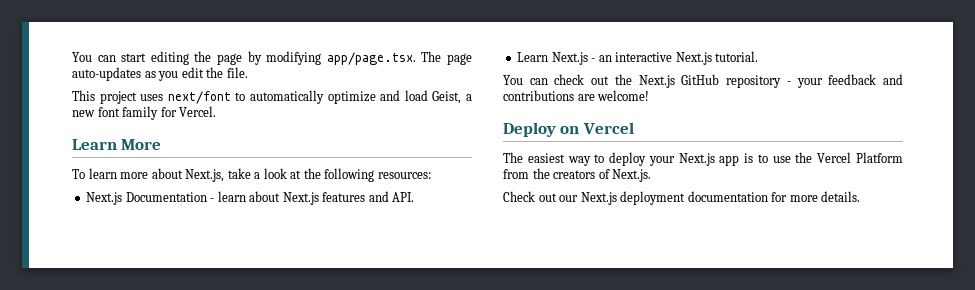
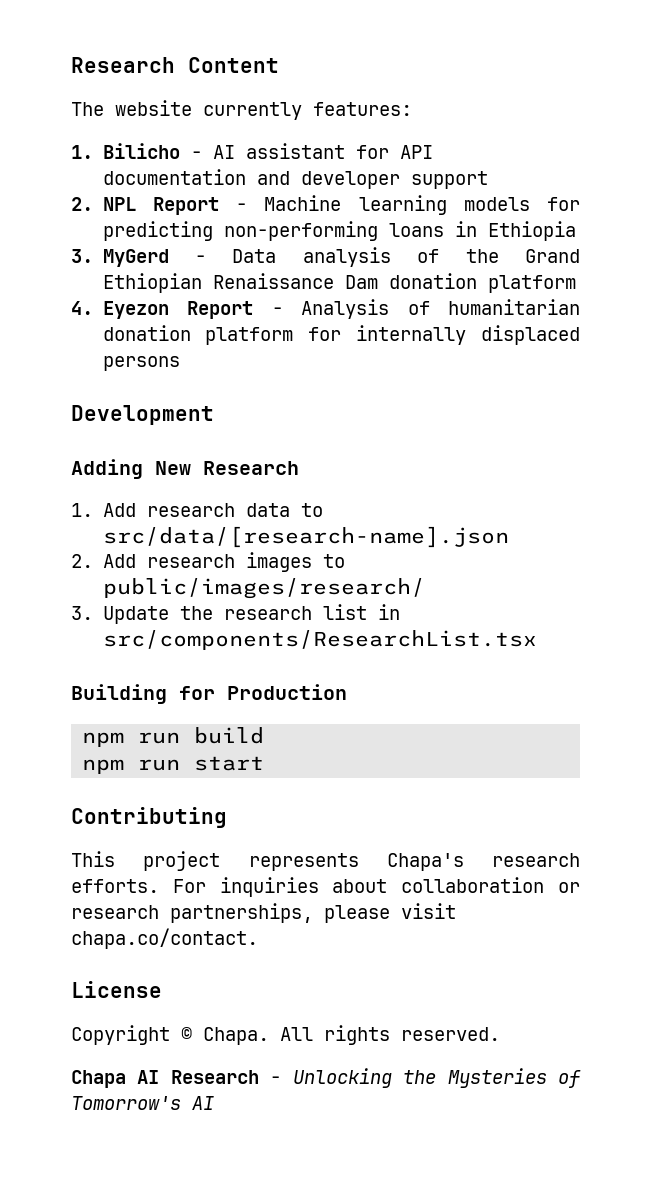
[72,51,472,65] [72,67,248,81] [72,90,473,104] [72,106,217,120] [72,139,162,150] [72,168,431,182] [86,191,415,205] [517,51,759,65] [503,74,903,88] [503,90,650,101] [503,122,634,137] [503,152,903,166] [503,168,652,182] [503,191,861,205] You can start editing the page by modifying app/page.tsx. The page auto-updates as you edit the file. // This project uses next/font to automatically optimize and load Geist, a new font family for Vercel. // Learn More // To learn more about Next.js, take a look at the following resources: // Next.js Documentation - learn about Next.js features and API. // Learn Next.js - an interactive Next.js tutorial. // You can check out the Next.js GitHub repository - your feedback and contributions are welcome! // Deploy on Vercel // The easiest way to deploy your Next.js app is to use the Vercel Platform from the creators of Next.js. // Check out our Next.js deployment documentation for more details. -> [71,57,279,73] [71,100,412,120] [71,143,433,159] [102,169,488,189] [71,195,580,215] [102,221,576,241] [71,247,580,267] [102,273,576,293] [71,299,580,319] [102,325,580,345] [102,356,180,371] [71,405,214,425] [71,459,299,479] [71,503,323,517] [102,526,509,548] [71,552,345,572] [102,578,425,599] [71,604,400,624] [102,630,537,650] [71,684,347,704] [82,727,265,747] [82,756,265,774] [71,807,227,828] [71,851,580,871] [71,877,580,897] [71,903,456,923] [71,928,258,949] [71,981,162,998] [71,1025,500,1045] [71,1068,581,1088] [71,1096,214,1110] Research Content // The website currently features: // 1. Bilicho - AI assistant for API documentation and developer support // 2. NPL Report - Machine learning models for predicting non-performing loans in Ethiopia // 3. MyGerd - Data analysis of the Grand Ethiopian Renaissance Dam donation platform // 4. Eyezon Report - Analysis of humanitarian donation platform for internally displaced persons // Development // Adding New Research // 1. Add research data to src/data/[research-name].json // 2. Add research images to public/images/research/ // 3. Update the research list in src/components/ResearchList.tsx // Building for Production // npm run build // npm run start // Contributing // This project represents Chapa's research efforts. For inquiries about collaboration or research partnerships, please visit chapa.co/contact. // License // Copyright © Chapa. All rights reserved. // Chapa AI Research - Unlocking the Mysteries of Tomorrow's AI

